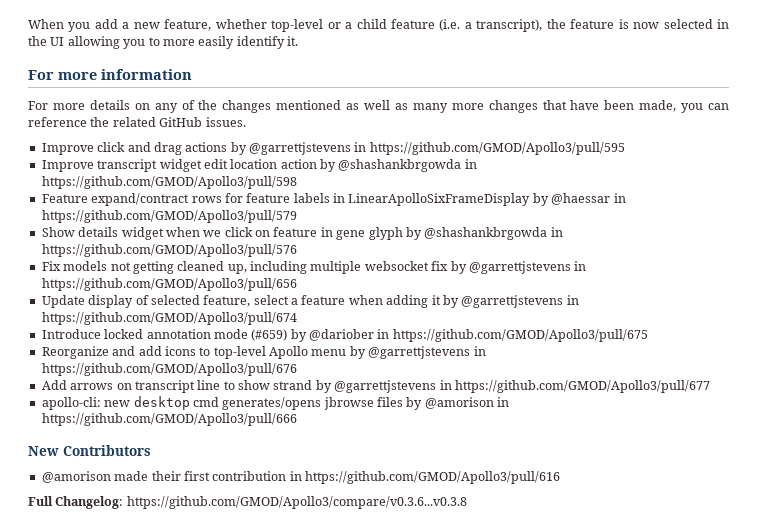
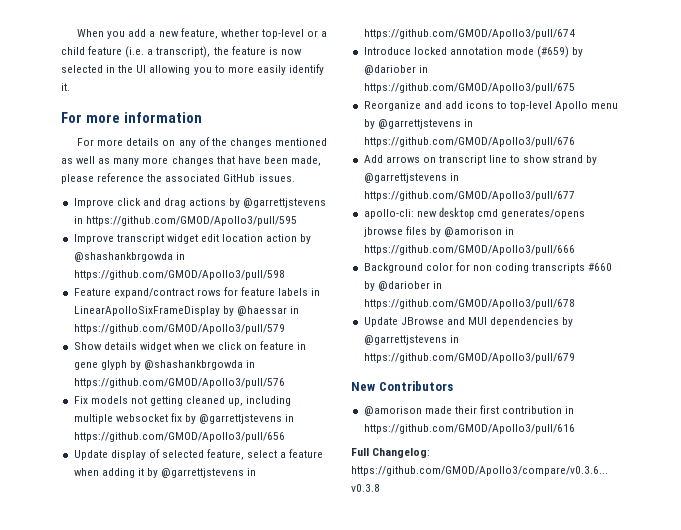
[681,103,729,113] you can -> [61,174,94,184] please
[112,117,156,127] related -> [165,174,221,182] associated
(297, 419) none -> [363,262,613,273] [363,281,442,291] [363,299,575,309] [363,317,574,327] [363,335,459,345] [363,353,575,363] // Background color for non coding transcripts #660 by @dariober in https://github.com/GMOD/Apollo3/pull/678 // Update JBrowse and MUI dependencies by @garrettjstevens in https://github.com/GMOD/Apollo3/pull/679

